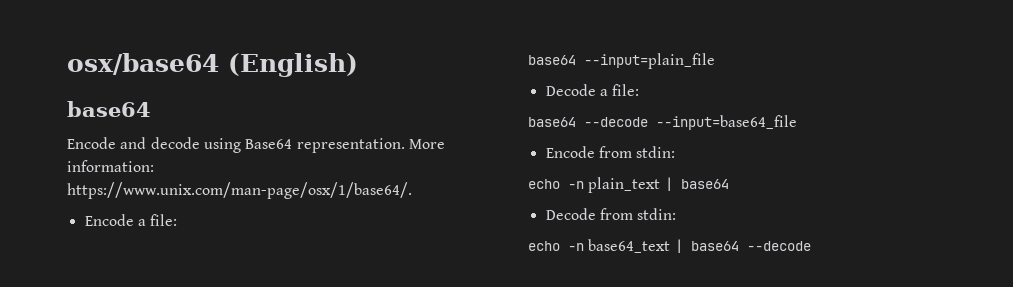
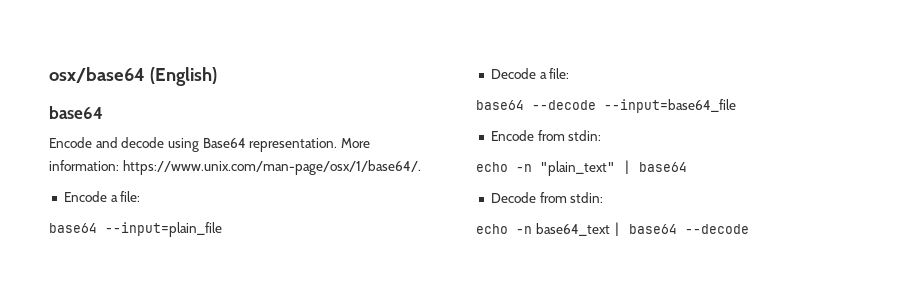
[588,177,661,193] plain_text -> [540,161,615,176] "plain_text"

